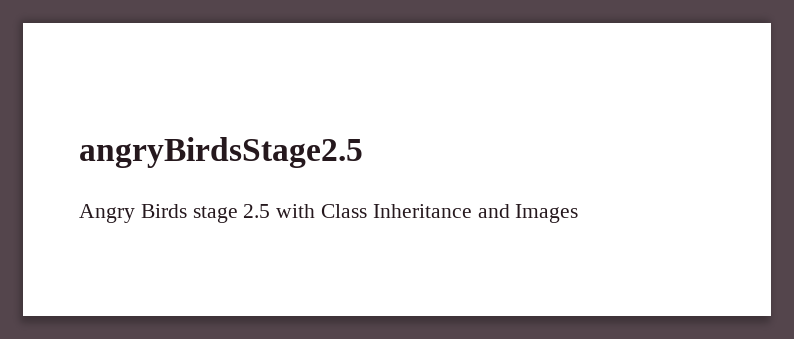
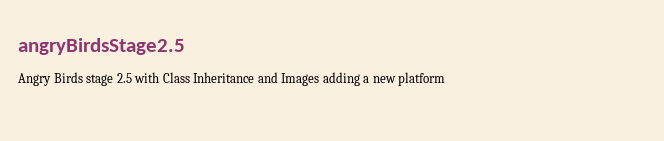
(579, 213) none -> [322,72,446,86] adding a new platform

